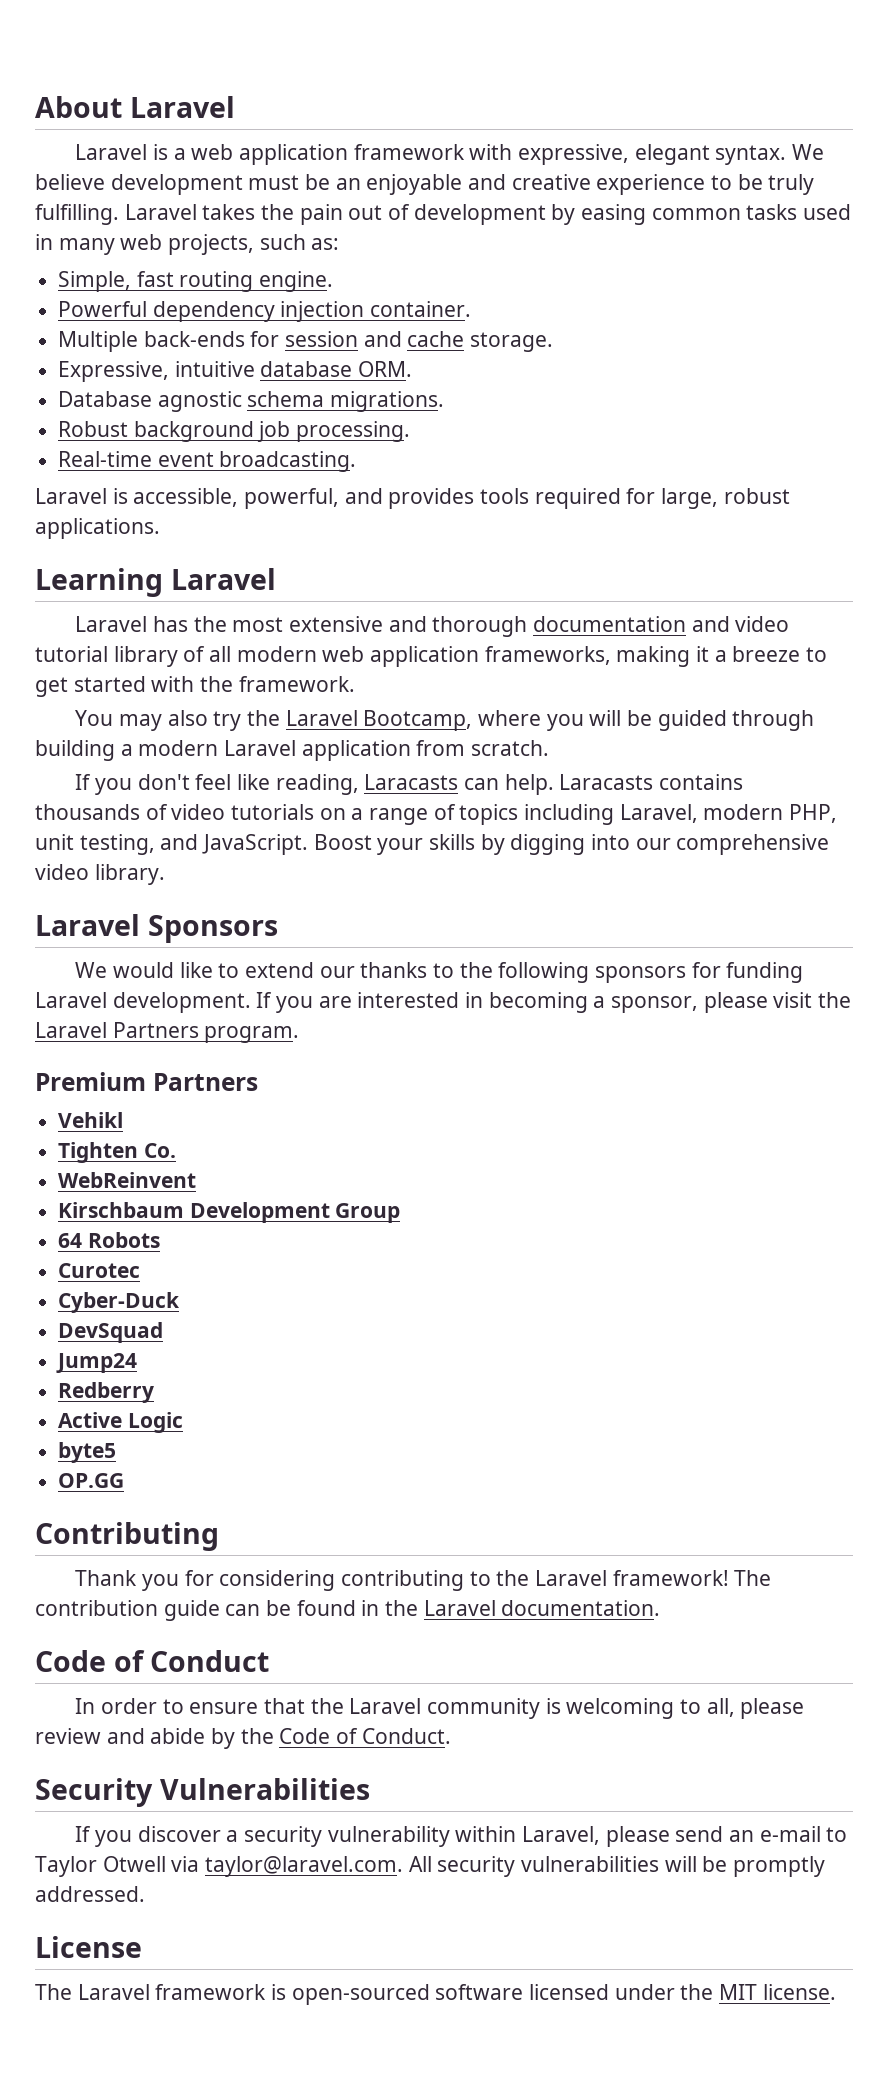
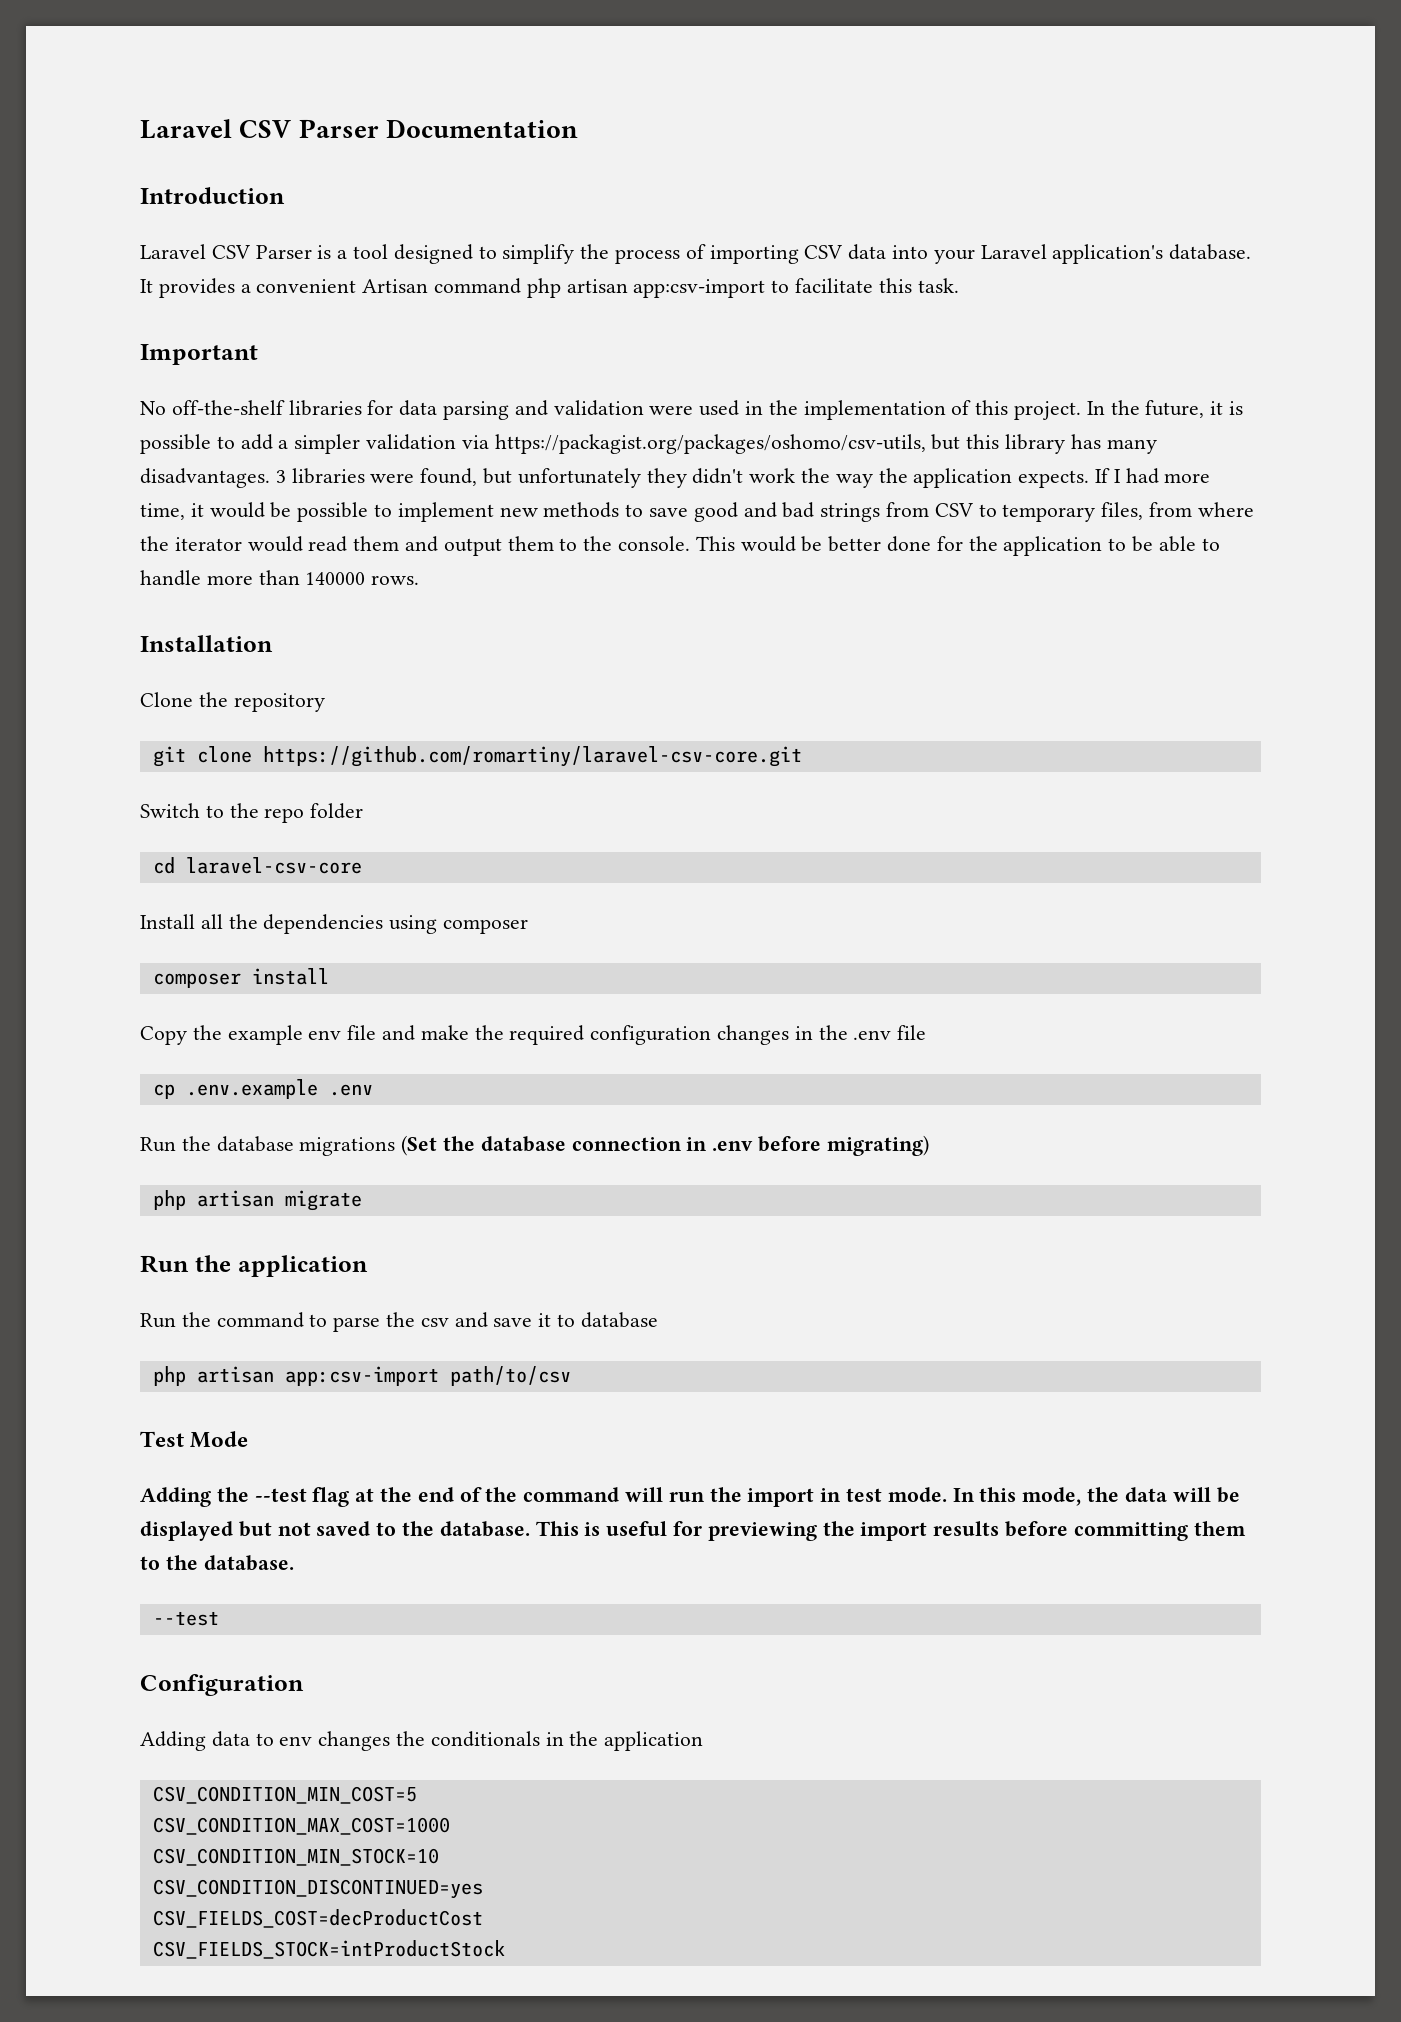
[35,96,235,118] [75,144,825,165] [35,174,815,195] [35,204,852,225] [35,234,340,255] [58,271,334,292] [58,301,472,322] [58,331,554,352] [58,361,413,382] [58,391,445,412] [58,421,411,442] [58,451,357,472] [35,488,790,509] [35,518,160,539] [35,568,276,597] [75,616,790,637] [35,646,828,667] [35,676,355,697] [75,710,815,731] [35,740,550,761] [75,774,744,795] [35,804,838,825] [35,834,830,855] [35,864,165,885] [35,914,278,943] [75,962,804,983] [35,992,852,1013] [35,1022,300,1043] [35,1072,258,1091] [58,1112,124,1128] [58,1142,176,1163] [58,1172,197,1188] [58,1202,401,1223] [58,1232,160,1248] [58,1263,141,1278] [58,1292,181,1313] [58,1322,164,1343] [56,1353,138,1373] [58,1382,155,1403] [58,1412,183,1433] [58,1442,117,1463] [58,1473,125,1488] [35,1522,219,1551] [75,1570,772,1591] [35,1600,661,1621] [35,1650,270,1672] [75,1698,805,1719] [35,1728,451,1749] [35,1778,370,1807] [75,1826,848,1847] [35,1856,826,1877] [35,1886,145,1902] [35,1936,142,1958] [35,1984,836,2005] About Laravel // Laravel is a web application framework with expressive, elegant syntax. We believe development must be an enjoyable and creative experience to be truly fulfilling. Laravel takes the pain out of development by easing common tasks used in many web projects, such as: // Simple, fast routing engine. // Powerful dependency injection container. // Multiple back-ends for session and cache storage. // Expressive, intuitive database ORM. // Database agnostic schema migrations. // Robust background job processing. // Real-time event broadcasting. // Laravel is accessible, powerful, and provides tools required for large, robust applications. // Learning Laravel // Laravel has the most extensive and thorough documentation and video tutorial library of all modern web application frameworks, making it a breeze to get started with the framework. // You may also try the Laravel Bootcamp, where you will be guided through building a modern Laravel application from scratch. // If you don't feel like reading, Laracasts can help. Laracasts contains thousands of video tutorials on a range of topics including Laravel, modern PHP, unit testing, and JavaScript. Boost your skills by digging into our comprehensive video library. // Laravel Sponsors // We would like to extend our thanks to the following sponsors for funding Laravel development. If you are interested in becoming a sponsor, please visit the Laravel Partners program. // Premium Partners // Vehikl // Tighten Co. // WebReinvent // Kirschbaum Development Group // 64 Robots // Curotec // Cyber-Duck // DevSquad // Jump24 // Redberry // Active Logic // byte5 // OP.GG // Contributing // Thank you for considering contributing to the Laravel framework! The contribution guide can be found in the Laravel documentation. // Code of Conduct // In order to ensure that the Laravel community is welcoming to all, please review and abide by the Code of Conduct. // Security Vulnerabilities // If you discover a security vulnerability within Laravel, please send an e-mail to Taylor Otwell via taylor@laravel.com. All security vulnerabilities will be promptly addressed. // License // The Laravel framework is open-sourced software licensed under the MIT license. -> [140,119,578,139] [140,187,285,204] [140,244,1252,264] [140,278,959,298] [140,344,258,365] [140,400,1244,420] [140,434,1157,454] [140,468,1211,488] [140,502,1254,522] [140,536,1220,556] [140,570,420,586] [140,635,273,652] [140,692,325,712] [152,746,802,767] [140,803,364,823] [152,857,362,874] [140,914,529,934] [152,968,329,988] [140,1025,927,1045] [152,1079,373,1099] [140,1135,929,1156] [152,1190,362,1211] [140,1255,368,1277] [140,1312,658,1332] [152,1366,571,1386] [140,1431,249,1448] [140,1487,1240,1507] [140,1521,1246,1541] [140,1555,294,1571] [152,1611,219,1626] [140,1674,304,1696] [140,1731,704,1751] [152,1786,417,1804] [152,1817,450,1835] [152,1848,439,1866] [152,1879,483,1899] [152,1909,483,1928] [152,1940,505,1959] Laravel CSV Parser Documentation // Introduction // Laravel CSV Parser is a tool designed to simplify the process of importing CSV data into your Laravel application's database. It provides a convenient Artisan command php artisan app:csv-import to facilitate this task. // Important // No off-the-shelf libraries for data parsing and validation were used in the implementation of this project. In the future, it is possible to add a simpler validation via https://packagist.org/packages/oshomo/csv-utils, but this library has many disadvantages. 3 libraries were found, but unfortunately they didn't work the way the application expects. If I had more time, it would be possible to implement new methods to save good and bad strings from CSV to temporary files, from where the iterator would read them and output them to the console. This would be better done for the application to be able to handle more than 140000 rows. // Installation // Clone the repository // git clone https://github.com/romartiny/laravel-csv-core.git // Switch to the repo folder // cd laravel-csv-core // Install all the dependencies using composer // composer install // Copy the example env file and make the required configuration changes in the .env file // cp .env.example .env // Run the database migrations (Set the database connection in .env before migrating) // php artisan migrate // Run the application // Run the command to parse the csv and save it to database // php artisan app:csv-import path/to/csv // Test Mode // Adding the --test flag at the end of the command will run the import in test mode. In this mode, the data will be displayed but not saved to the database. This is useful for previewing the import results before committing them to the database. // --test // Configuration // Adding data to env changes the conditionals in the application // CSV_CONDITION_MIN_COST=5 // CSV_CONDITION_MAX_COST=1000 // CSV_CONDITION_MIN_STOCK=10 // CSV_CONDITION_DISCONTINUED=yes // CSV_FIELDS_COST=decProductCost // CSV_FIELDS_STOCK=intProductStock

